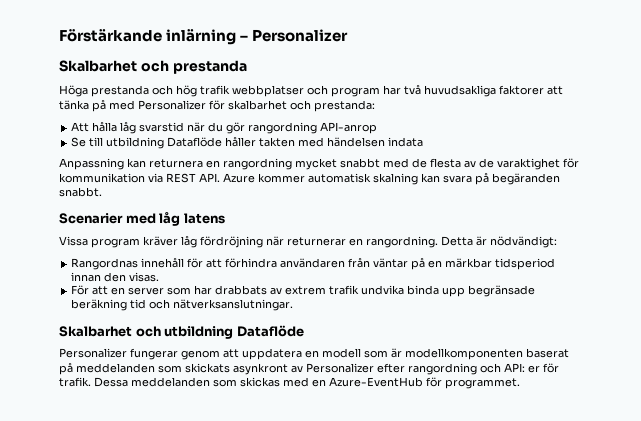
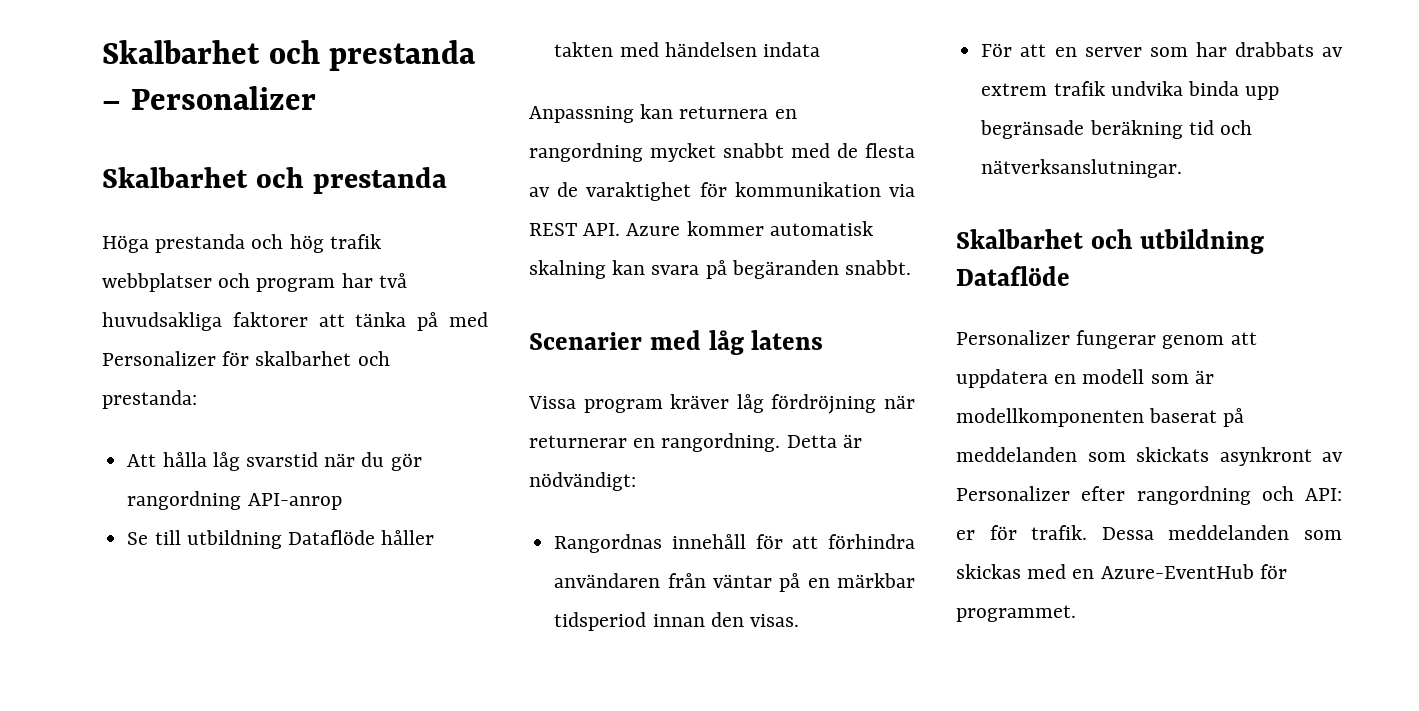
[59,29,237,45] Förstärkande inlärning -> [102,40,476,71] Skalbarhet och prestanda

